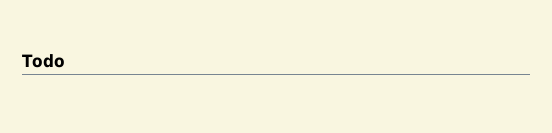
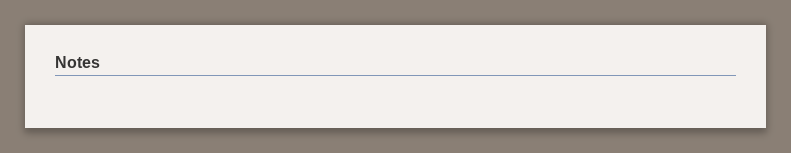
[22,54,65,68] Todo -> [55,56,100,68] Notes

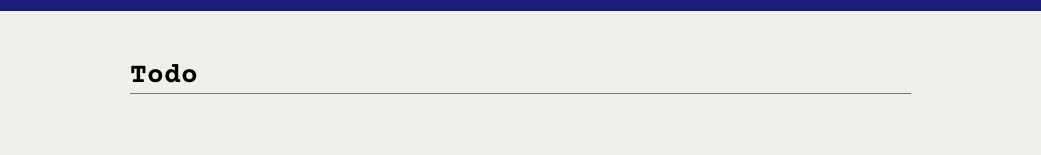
[55,56,100,68] Notes -> [130,64,198,83] Todo

